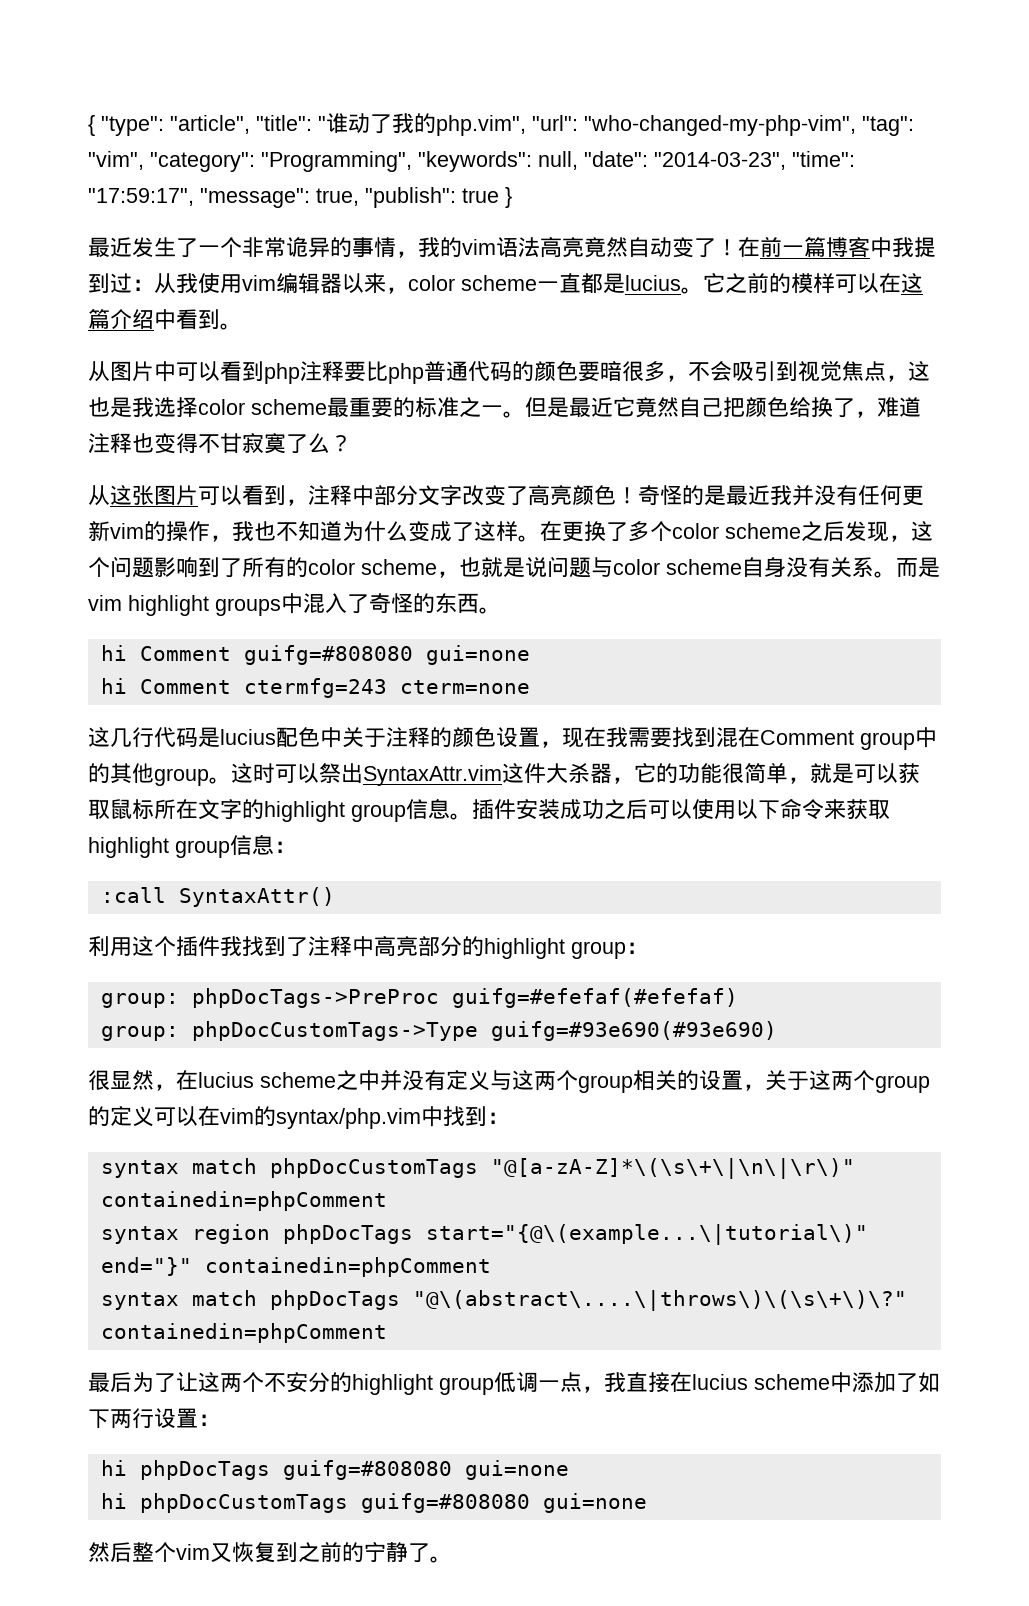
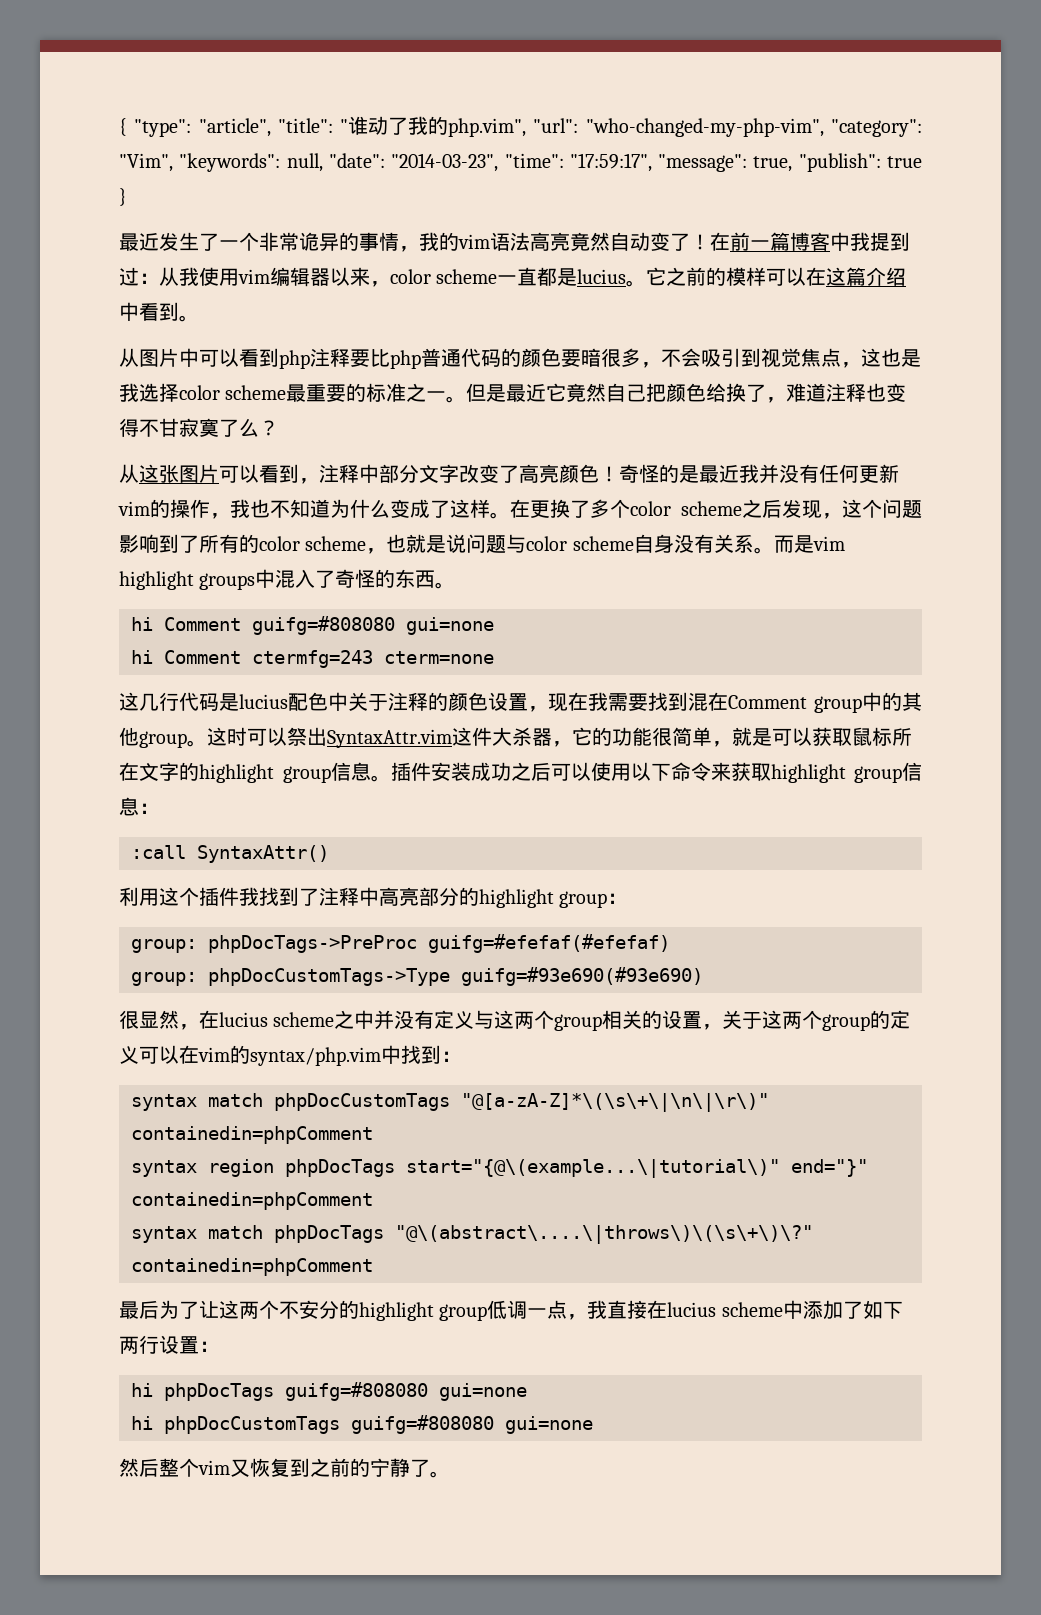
[862,116,914,136] [88,151,412,172] "tag": "vim", "category": "Programming", -> [830,119,922,137] [119,153,173,172] "category": "Vim",

